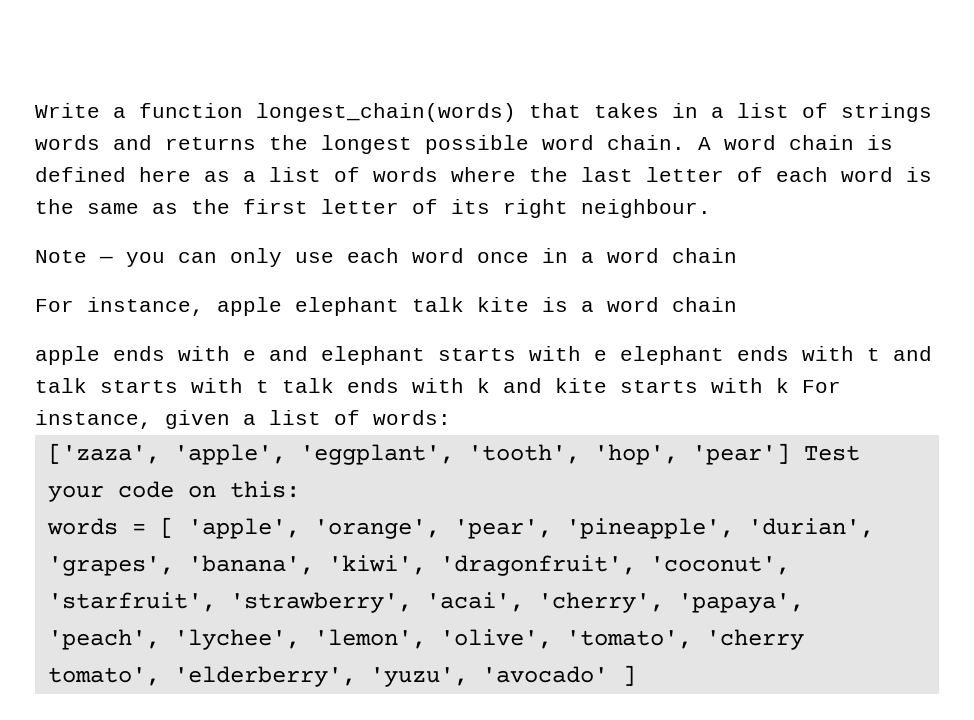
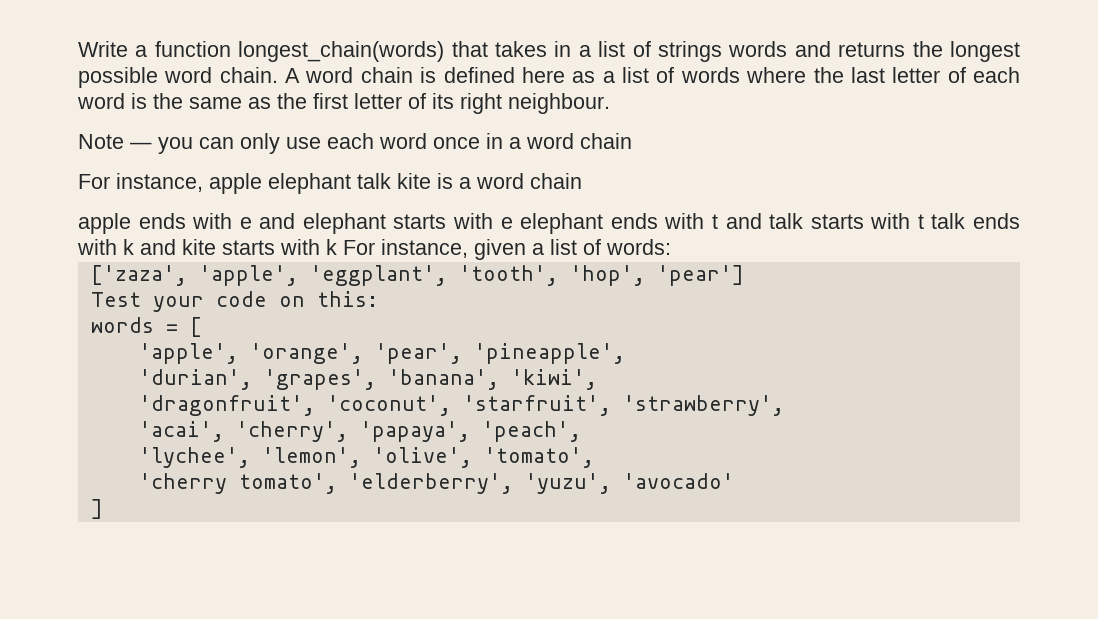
(790, 454) none -> (744, 275) //
(174, 527) none -> (202, 327) //
(734, 528) none -> (625, 353) //
(426, 565) none -> (597, 379) //
(412, 602) none -> (784, 405) //
(160, 639) none -> (581, 431) //
(692, 639) none -> (594, 457) //
(608, 674) none -> (734, 481) //

